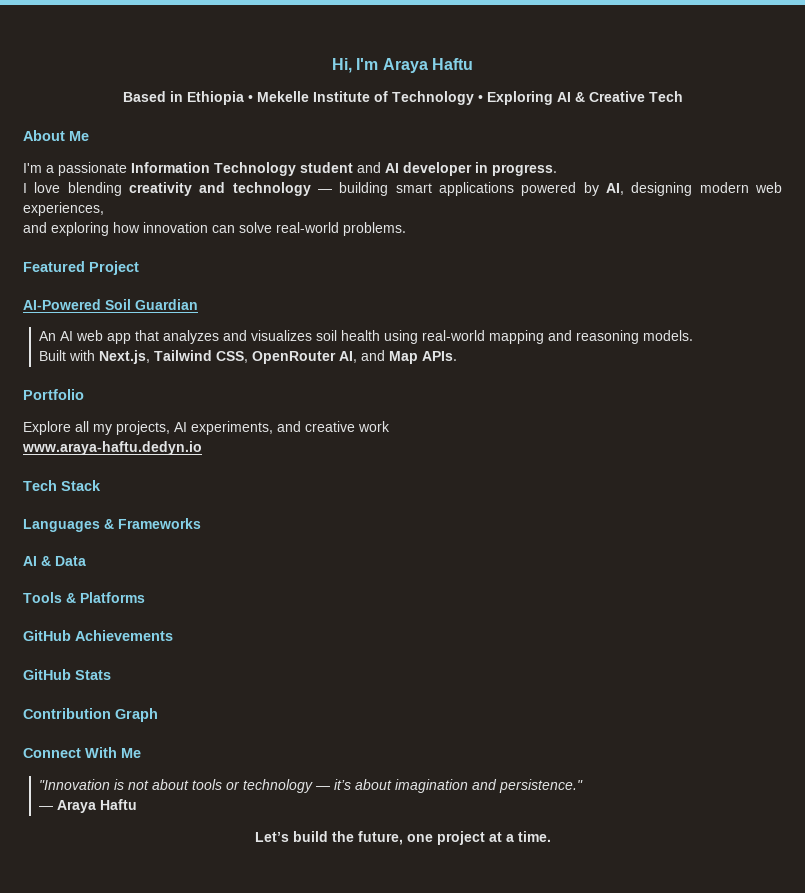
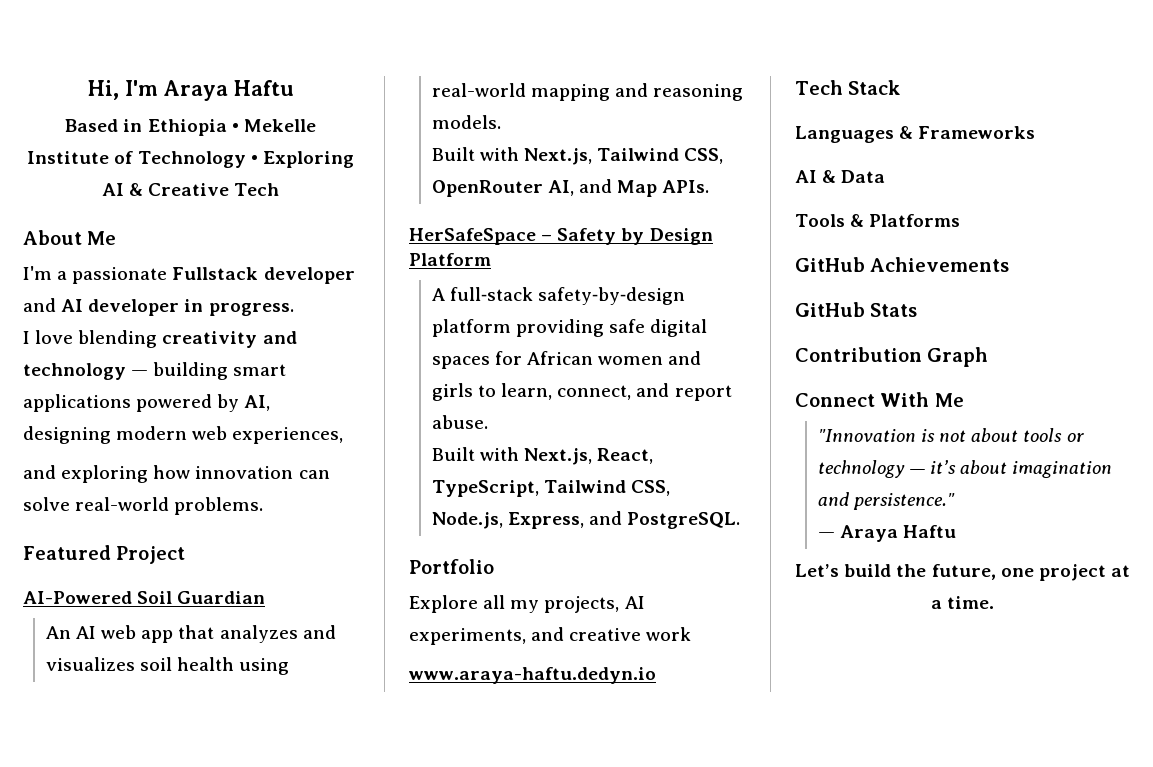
[131,162,353,176] Information Technology student -> [172,267,355,284] Fullstack developer
(457, 356) none -> [409,228,713,245] [409,253,491,266] [431,287,686,305] [431,319,708,337] [431,351,702,369] [431,383,732,401] [431,415,488,429] [431,447,654,465] [431,480,671,497] [431,511,741,529] // HerSafeSpace – Safety by Design Platform // A full‑stack safety‑by‑design platform providing safe digital spaces for African women and girls to learn, connect, and report abuse. // Built with Next.js, React, TypeScript, Tailwind CSS, Node.js, Express, and PostgreSQL.

